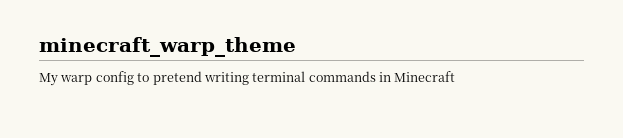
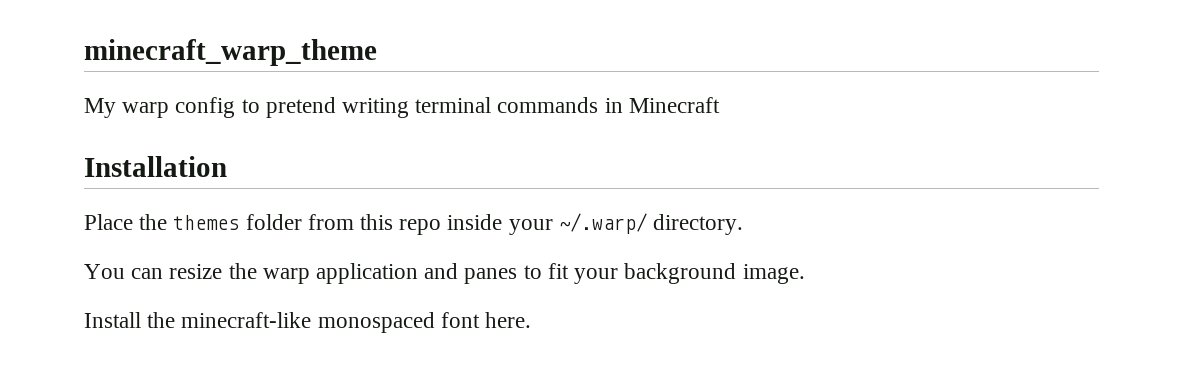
(456, 76) none -> [84,156,227,177] [84,213,744,235] [84,263,805,284] [84,312,532,333] // Installation // Place the themes folder from this repo inside your ~/.warp/ directory. // You can resize the warp application and panes to fit your background image. // Install the minecraft-like monospaced font here.

